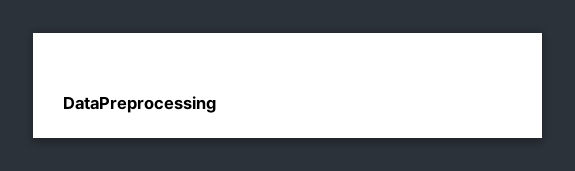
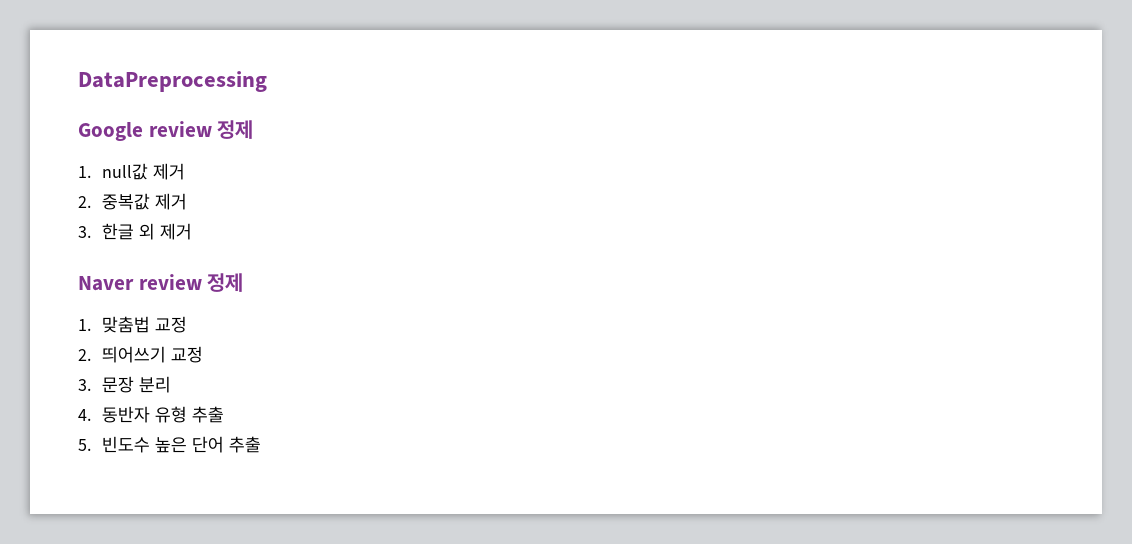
(216, 104) none -> [78,120,254,141] [78,163,185,180] [78,193,187,210] [78,223,192,240] [78,273,244,292] [78,316,187,333] [78,346,203,363] [78,376,171,393] [78,406,224,423] [78,436,261,453] // Google review 정제 // 1. null값 제거 // 2. 중복값 제거 // 3. 한글 외 제거 // Naver review 정제 // 1. 맞춤법 교정 // 2. 띄어쓰기 교정 // 3. 문장 분리 // 4. 동반자 유형 추출 // 5. 빈도수 높은 단어 추출

